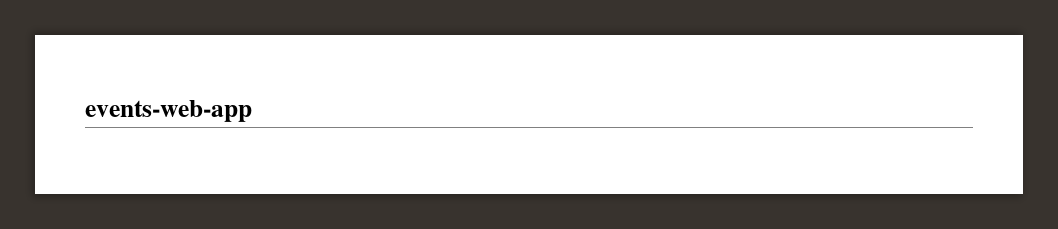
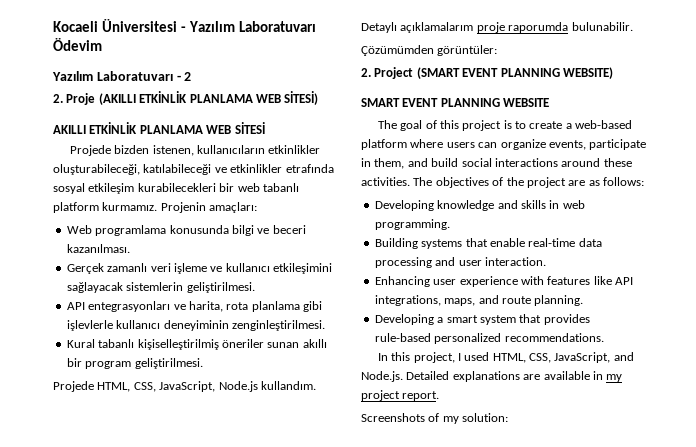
[85,100,252,122] events-web-app -> [53,19,316,32] [53,38,102,51] [52,71,192,81] [53,91,319,105] [53,122,265,134] [69,145,321,156] [53,164,334,175] [53,183,299,194] [53,202,258,213] [66,225,306,236] [66,244,130,253] [66,263,332,274] [66,282,255,293] [66,301,322,312] [66,320,325,331] [66,339,327,350] [66,358,203,369] [53,381,316,392] [361,22,633,33] [361,45,498,56] [361,67,613,79] [361,98,550,107] [377,120,633,131] [361,139,647,150] [361,158,632,169] [361,177,644,188] [374,200,585,211] [374,219,450,230] [374,238,602,249] [374,257,546,268] [374,276,633,287] [374,295,584,306] [374,314,590,325] [374,333,604,344] [377,352,634,363] [361,371,623,382] [361,390,440,401] [361,413,509,424] Kocaeli Üniversitesi - Yazılım Laboratuvarı Ödevim // Yazılım Laboratuvarı - 2 // 2. Proje (AKILLI ETKİNLİK PLANLAMA WEB SİTESİ) // AKILLI ETKİNLİK PLANLAMA WEB SİTESİ // Projede bizden istenen, kullanıcıların etkinlikler oluşturabileceği, katılabileceği ve etkinlikler etrafında sosyal etkileşim kurabilecekleri bir web tabanlı platform kurmamız. Projenin amaçları: // Web programlama konusunda bilgi ve beceri kazanılması. // Gerçek zamanlı veri işleme ve kullanıcı etkileşimini sağlayacak sistemlerin geliştirilmesi. // API entegrasyonları ve harita, rota planlama gibi işlevlerle kullanıcı deneyiminin zenginleştirilmesi. // Kural tabanlı kişiselleştirilmiş öneriler sunan akıllı bir program geliştirilmesi. // Projede HTML, CSS, JavaScript, Node.js kullandım. Detaylı açıklamalarım proje raporumda bulunabilir. // Çözümümden görüntüler: // 2. Project (SMART EVENT PLANNING WEBSITE) // SMART EVENT PLANNING WEBSITE // The goal of this project is to create a web-based platform where users can organize events, participate in them, and build social interactions around these activities. The objectives of the project are as follows: // Developing knowledge and skills in web programming. // Building systems that enable real-time data processing and user interaction. // Enhancing user experience with features like API integrations, maps, and route planning. // Developing a smart system that provides rule-based personalized recommendations. // In this project, I used HTML, CSS, JavaScript, and Node.js. Detailed explanations are available in my project report. // Screenshots of my solution:

